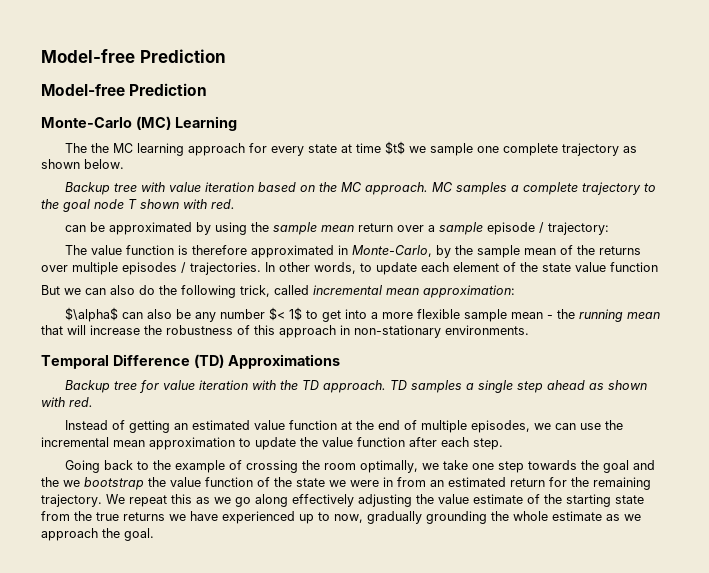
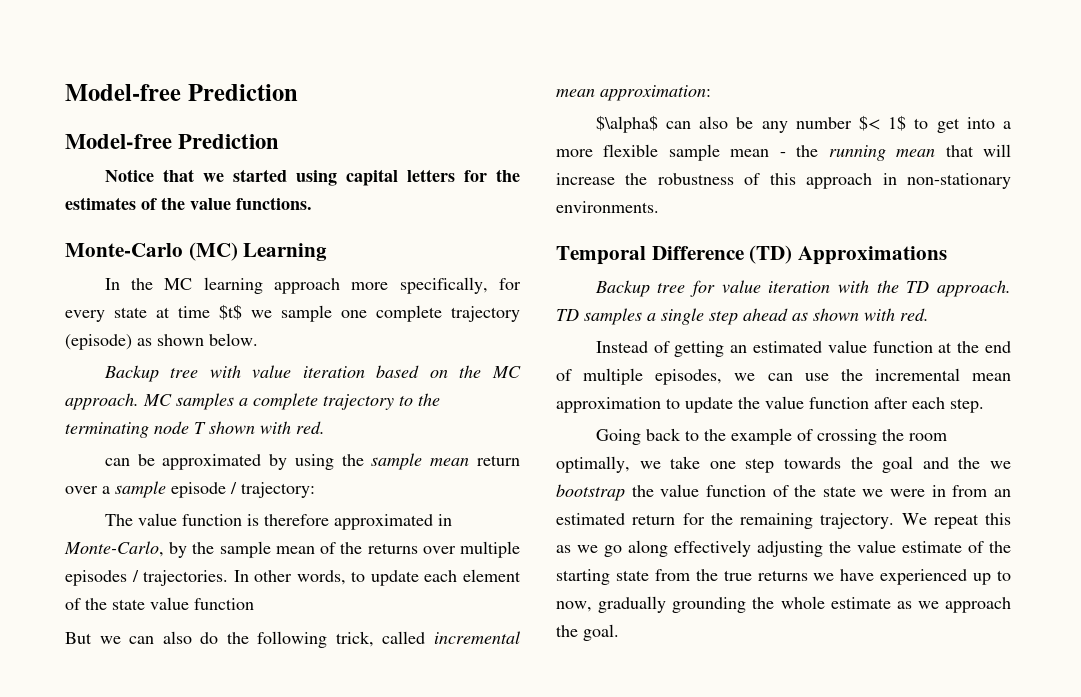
(208, 89) none -> [104,169,520,186] [65,197,312,210] // Notice that we started using capital letters for the estimates of the value functions.
[65,143,88,153] The -> [104,278,120,290] In
(246, 149) none -> [351,277,488,294] more specifically,
(620, 149) none -> [65,334,132,350] (episode)
[63,199,90,212] goal -> [65,422,149,438] terminating

